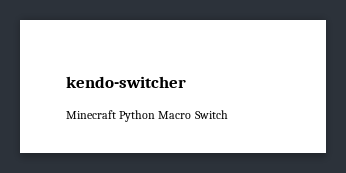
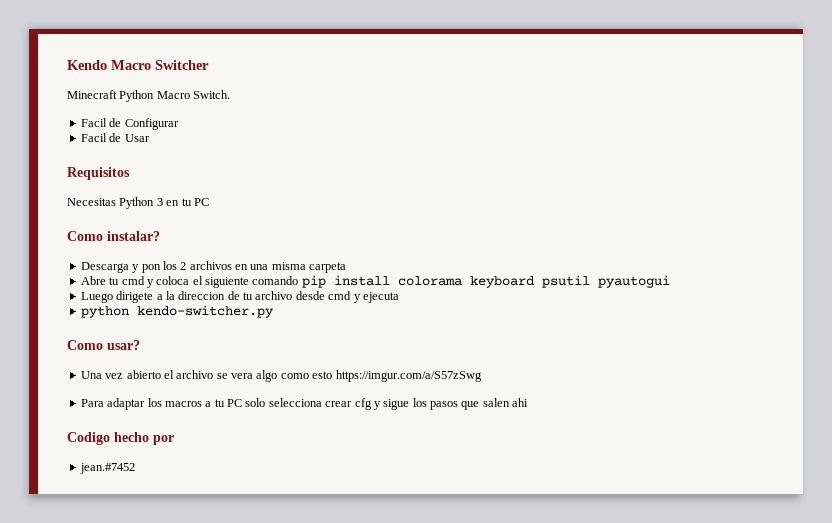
[66,76,186,88] kendo-switcher -> [67,60,209,70] Kendo Macro Switcher
[194,110,228,119] Switch -> [193,90,231,99] [80,118,179,130] [80,133,150,142] [67,167,130,180] [67,197,209,209] [67,231,160,241] [80,261,347,273] [80,275,670,288] [80,291,399,303] [80,305,274,318] [67,340,140,350] [80,370,482,382] [80,398,529,410] [67,432,174,445] [79,463,135,474] Switch. // Facil de Configurar // Facil de Usar // Requisitos // Necesitas Python 3 en tu PC // Como instalar? // Descarga y pon los 2 archivos en una misma carpeta // Abre tu cmd y coloca el siguiente comando pip install colorama keyboard psutil pyautogui // Luego dirigete a la direccion de tu archivo desde cmd y ejecuta // python kendo-switcher.py // Como usar? // Una vez abierto el archivo se vera algo como esto https://imgur.com/a/S57zSwg // Para adaptar los macros a tu PC solo selecciona crear cfg y sigue los pasos que salen ahi // Codigo hecho por // jean.#7452

